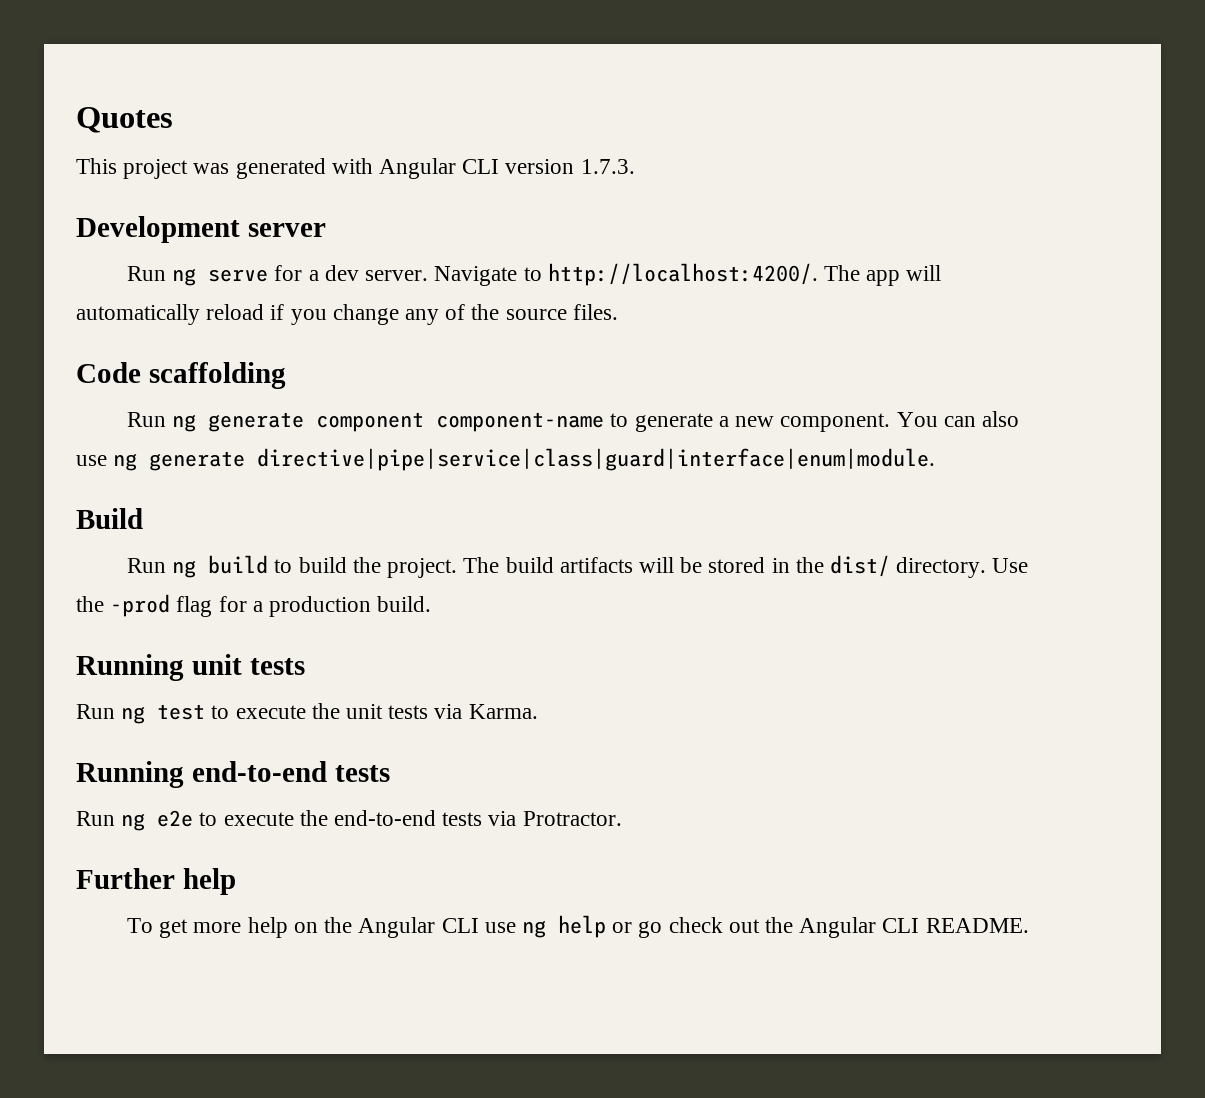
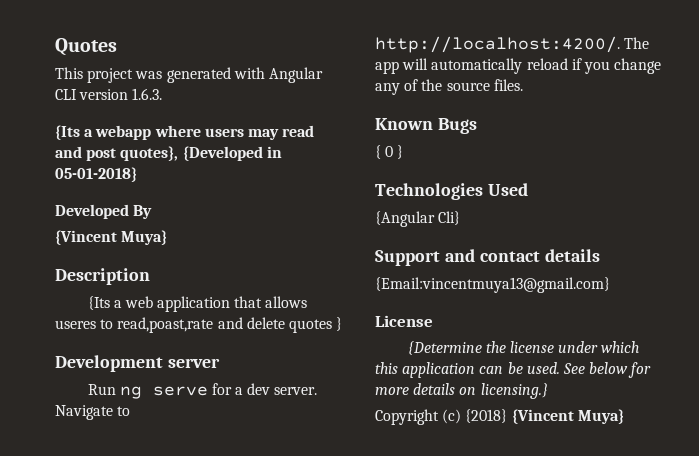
[580,159,635,174] 1.7.3. -> [132,88,163,100] [55,125,315,140] [55,146,282,161] [55,167,137,182] [55,204,153,219] [55,230,168,245] [55,268,150,285] [87,296,308,312] [55,317,343,333] 1.6.3. // {Its a webapp where users may read and post quotes}, {Developed in 05-01-2018} // Developed By // {Vincent Muya} // Description // {Its a web application that allows useres to read,poast,rate and delete quotes }
[76,362,286,389] [127,411,1019,432] [76,448,936,471] [76,508,143,529] [127,555,1029,578] [76,594,432,617] [76,654,305,681] [76,703,538,724] [76,761,390,788] [76,810,622,831] [76,868,236,895] [127,915,1029,938] Code scaffolding // Run ng generate component component-name to generate a new component. You can also use ng generate directive|pipe|service|class|guard|interface|enum|module. // Build // Run ng build to build the project. The build artifacts will be stored in the dist/ directory. Use the -prod flag for a production build. // Running unit tests // Run ng test to execute the unit tests via Karma. // Running end-to-end tests // Run ng e2e to execute the end-to-end tests via Protractor. // Further help // To get more help on the Angular CLI use ng help or go check out the Angular CLI README. -> [375,118,477,134] [375,145,404,159] [375,183,528,200] [375,211,461,227] [375,249,600,266] [375,277,610,293] [375,315,433,327] [407,341,640,355] [375,362,652,378] [375,383,548,399] [375,409,624,425] Known Bugs // { 0 } // Technologies Used // {Angular Cli} // Support and contact details // {Email:vincentmuya13@gmail.com} // License // {Determine the license under which this application can be used. See below for more details on licensing.} // Copyright (c) {2018} {Vincent Muya}

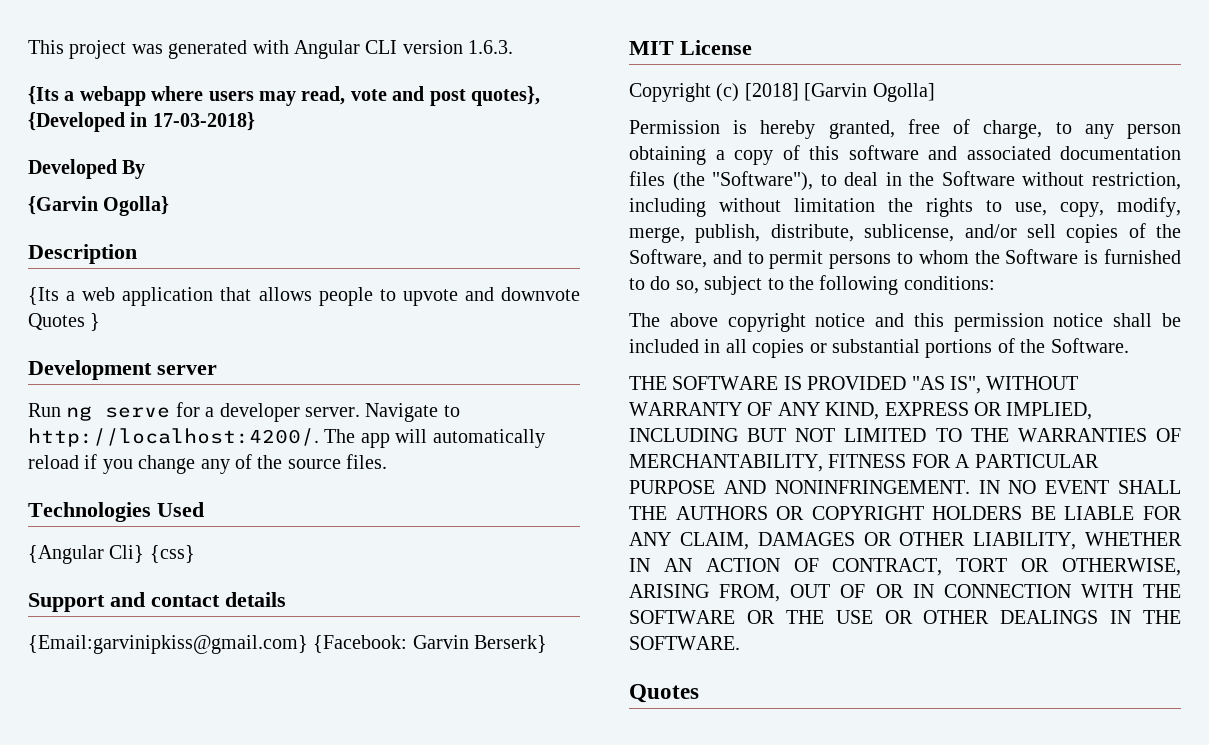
[55,38,117,56] Quotes // -> (28, 47) none
[282,125,315,137] read -> [301,86,387,105] read, vote
[55,167,137,182] 05-01-2018} -> [152,112,255,131] 17-03-2018}
[55,230,168,245] {Vincent Muya} -> [28,196,170,216] {Garvin Ogolla}
[55,317,332,333] useres to read,poast,rate and delete quotes -> [318,287,581,306] [28,313,85,330] people to upvote and downvote Quotes
[247,383,271,395] dev -> [219,403,300,422] developer
[375,118,477,134] [375,145,404,159] // Known Bugs // { 0 } -> (388, 461) none
(461, 218) none -> [149,545,195,563] {css}
[375,277,610,293] [375,315,433,327] [407,341,640,355] [375,362,652,378] [375,383,548,399] [375,409,624,425] {Email:vincentmuya13@gmail.com} // License // {Determine the license under which this application can be used. See below for more details on licensing.} // Copyright (c) {2018} {Vincent Muya} -> [28,635,548,654] [629,40,752,55] [629,83,935,102] [629,119,1181,139] [629,145,1181,165] [629,171,1181,191] [629,197,1181,217] [629,223,1181,243] [629,249,1181,269] [629,275,995,295] [629,313,1181,332] [629,338,1129,358] [629,376,1079,394] [629,402,1093,420] [629,428,1181,442] [629,454,1099,472] [629,480,1181,494] [629,506,1182,520] [629,532,1182,550] [629,558,1181,576] [629,584,1181,602] [629,610,1181,624] [629,636,740,650] [629,684,699,703] {Email:garvinipkiss@gmail.com} {Facebook: Garvin Berserk} // MIT License // Copyright (c) [2018] [Garvin Ogolla] // Permission is hereby granted, free of charge, to any person obtaining a copy of this software and associated documentation files (the "Software"), to deal in the Software without restriction, including without limitation the rights to use, copy, modify, merge, publish, distribute, sublicense, and/or sell copies of the Software, and to permit persons to whom the Software is furnished to do so, subject to the following conditions: // The above copyright notice and this permission notice shall be included in all copies or substantial portions of the Software. // THE SOFTWARE IS PROVIDED "AS IS", WITHOUT WARRANTY OF ANY KIND, EXPRESS OR IMPLIED, INCLUDING BUT NOT LIMITED TO THE WARRANTIES OF MERCHANTABILITY, FITNESS FOR A PARTICULAR PURPOSE AND NONINFRINGEMENT. IN NO EVENT SHALL THE AUTHORS OR COPYRIGHT HOLDERS BE LIABLE FOR ANY CLAIM, DAMAGES OR OTHER LIABILITY, WHETHER IN AN ACTION OF CONTRACT, TORT OR OTHERWISE, ARISING FROM, OUT OF OR IN CONNECTION WITH THE SOFTWARE OR THE USE OR OTHER DEALINGS IN THE SOFTWARE. // Quotes

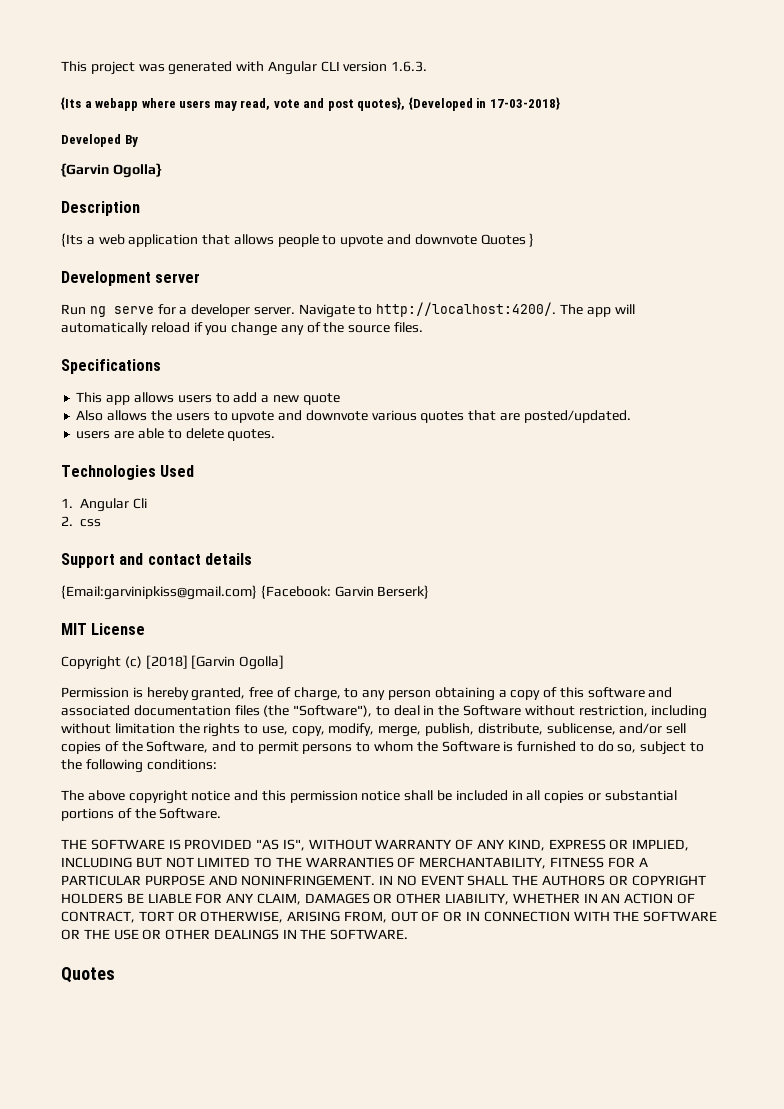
[28,502,204,522] [28,545,195,564] Technologies Used // {Angular Cli} {css} -> [61,359,161,374] [76,392,340,405] [76,410,631,423] [76,428,276,441] [61,465,195,480] [61,498,148,512] [61,516,102,527] Specifications // This app allows users to add a new quote // Also allows the users to upvote and downvote various quotes that are posted/updated. // users are able to delete quotes. // Technologies Used // 1. Angular Cli // 2. css

